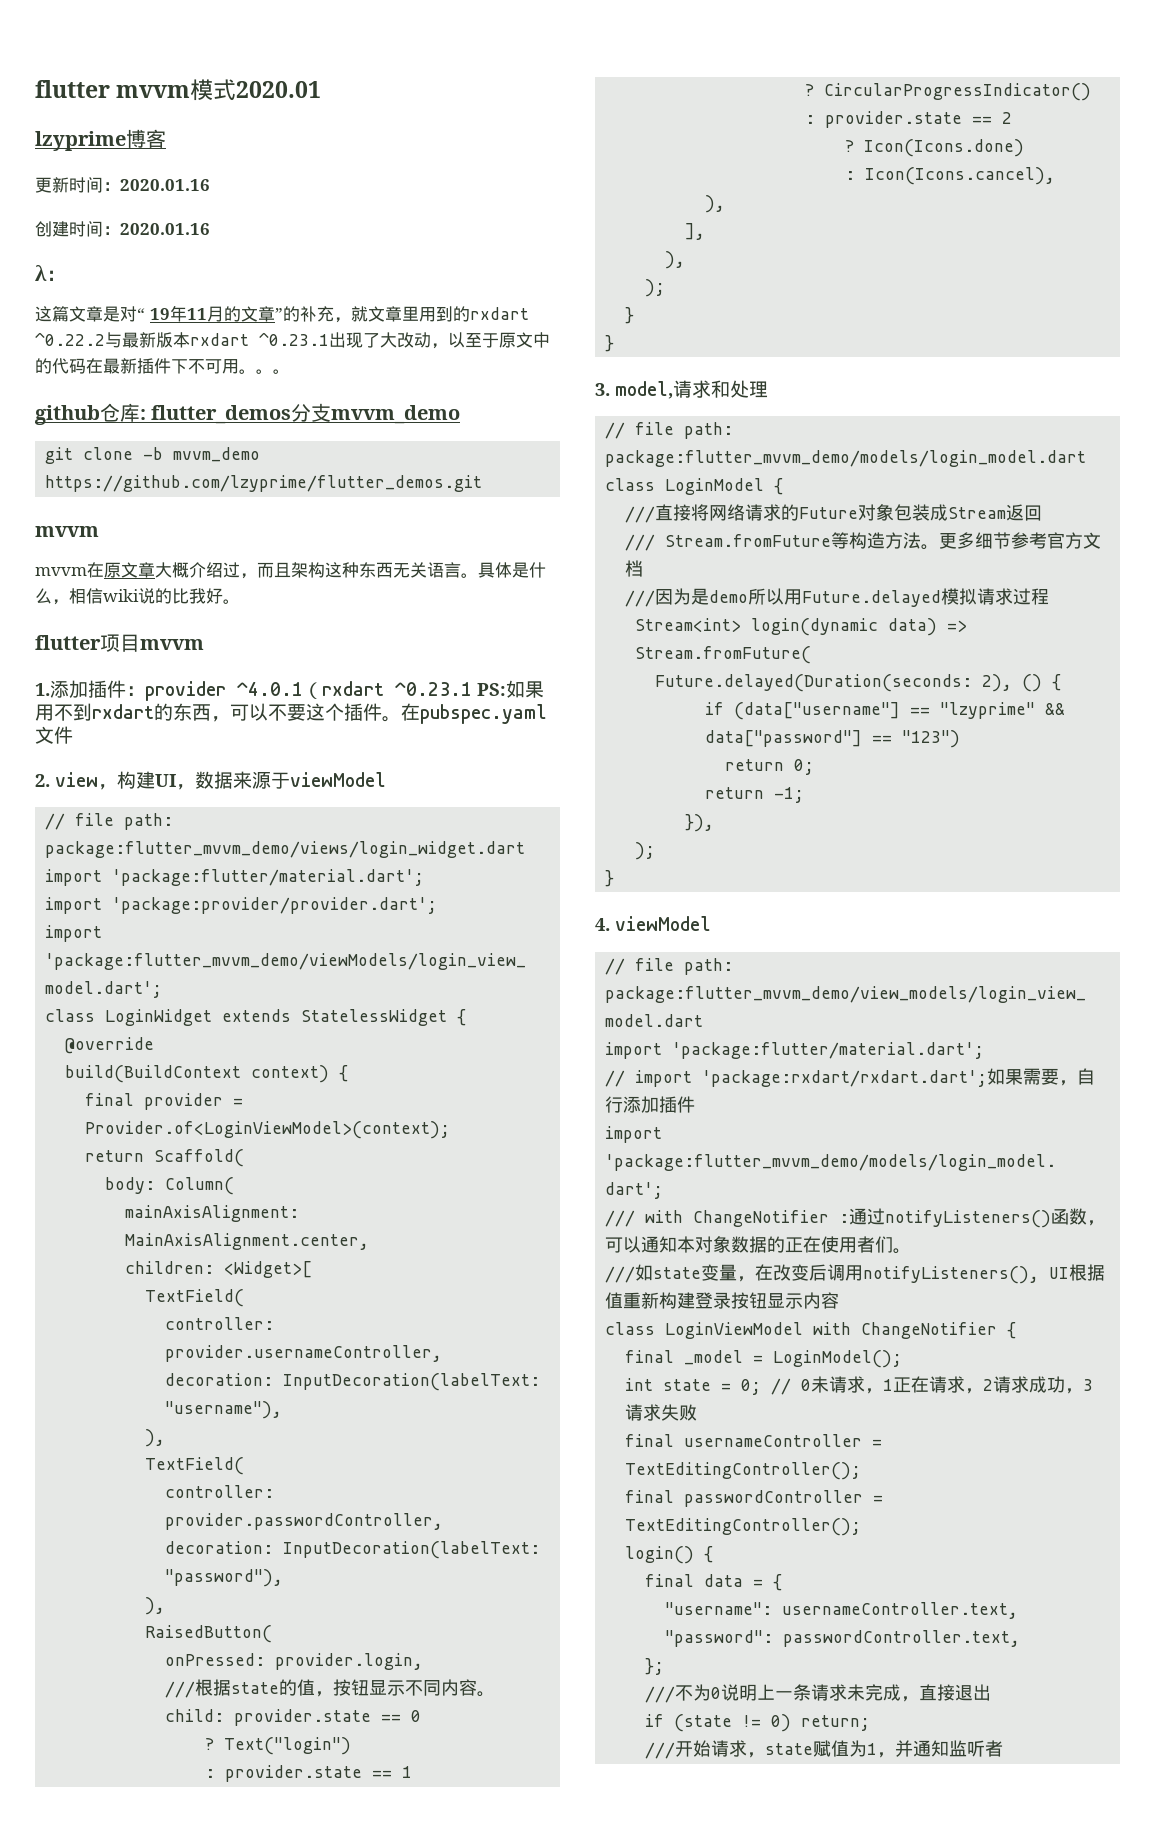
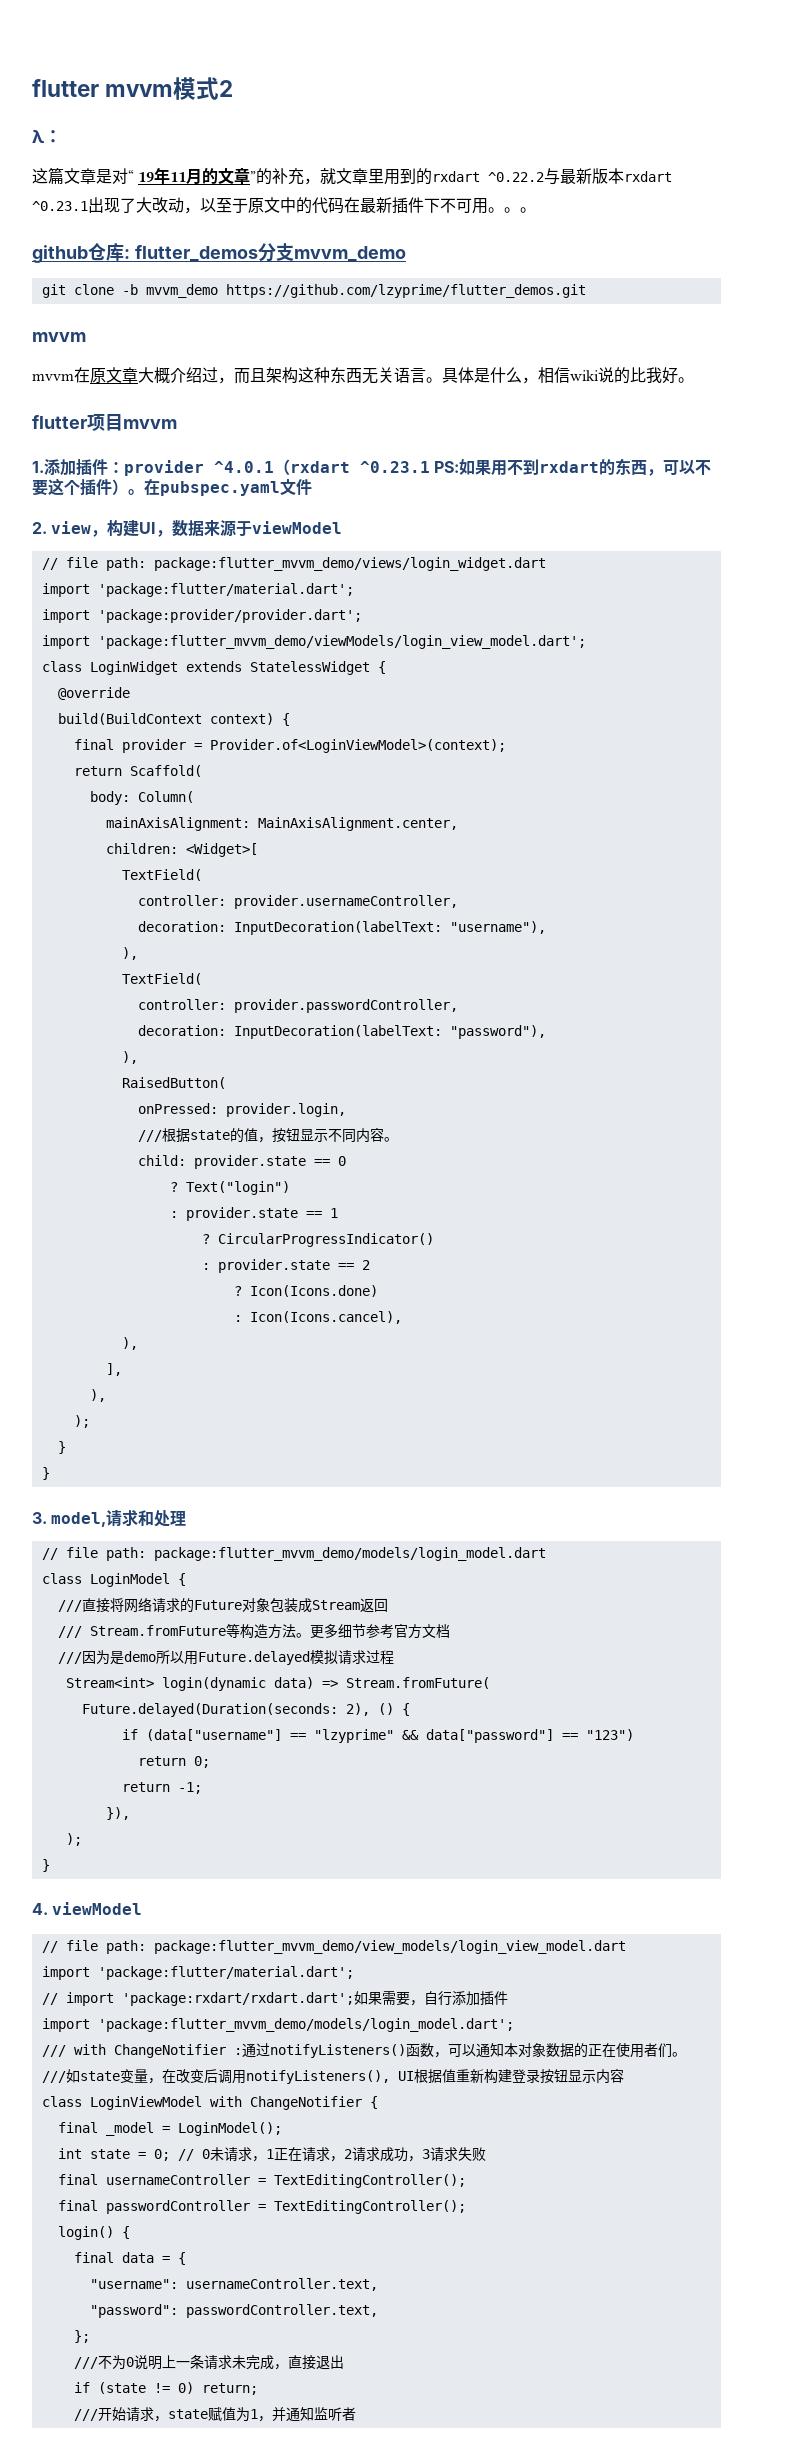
[236,81,322,98] [35,129,166,151] [35,177,210,193] [35,221,210,237] 2020.01 // lzyprime博客 // 更新时间：2020.01.16 // 创建时间：2020.01.16 -> [219,80,234,97] 2
(382, 712) none -> [112,479,128,495] ）

